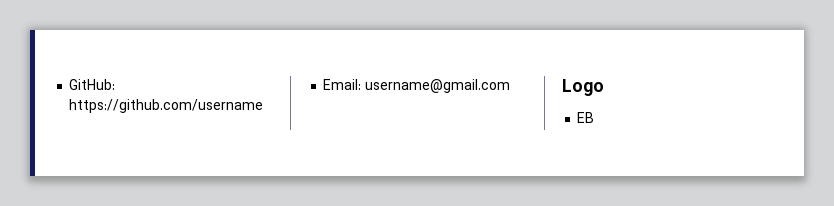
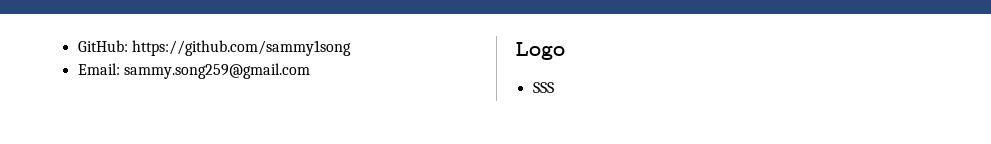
[69,99,264,113] https://github.com/username -> [131,40,351,56] https://github.com/sammy1song
[365,79,511,93] username@gmail.com -> [123,63,310,79] sammy.song259@gmail.com
[577,112,595,123] EB -> [532,82,554,93] SSS

